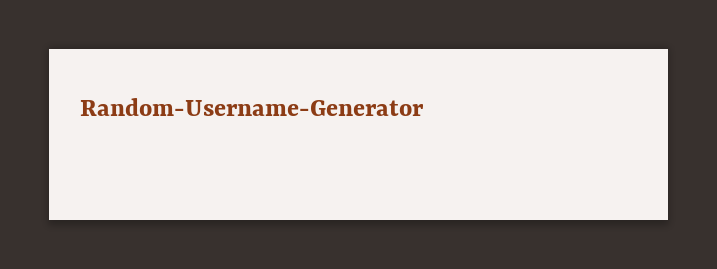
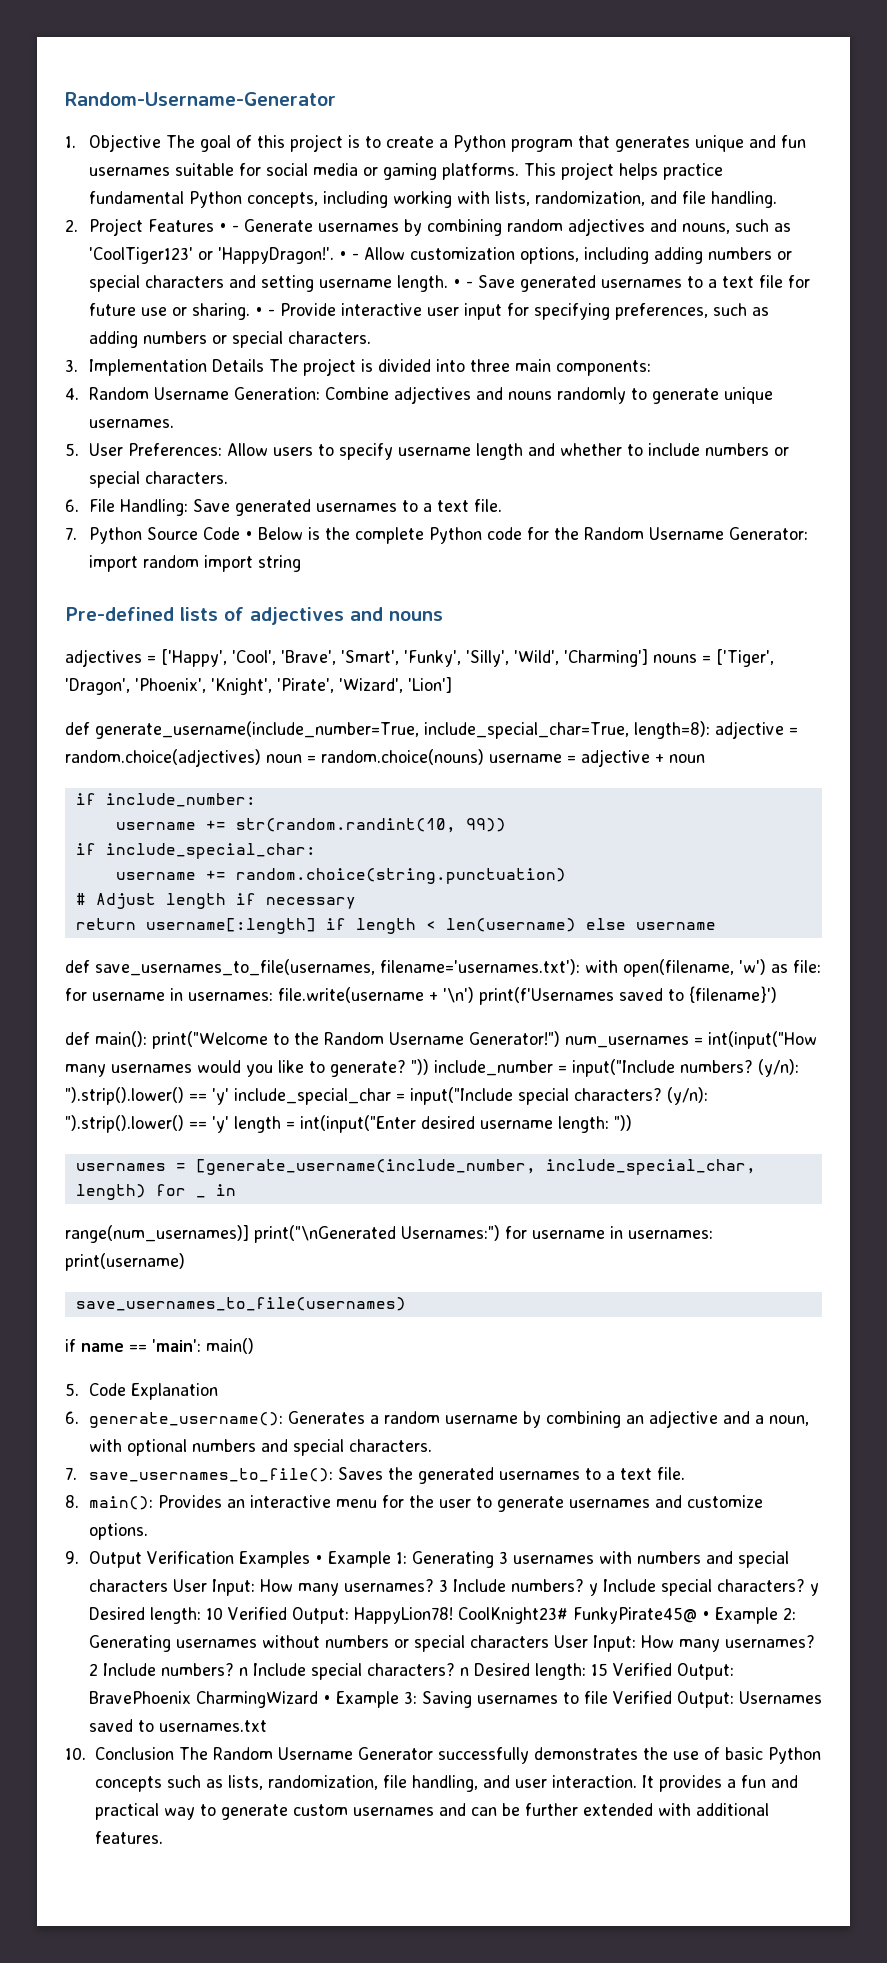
(424, 107) none -> [65,134,806,152] [88,162,723,180] [88,191,777,208] [65,218,791,236] [88,247,792,264] [88,275,810,292] [88,303,769,320] [88,331,371,348] [65,358,651,376] [65,386,773,404] [88,419,174,428] [65,443,789,460] [88,471,228,488] [65,499,502,516] [65,527,808,544] [88,555,301,572] [65,607,443,625] [65,649,774,667] [65,677,452,695] [65,721,798,739] [65,749,705,767] [75,793,256,807] [115,818,506,833] [75,843,316,859] [115,868,566,884] [75,893,356,909] [75,918,716,934] [65,959,821,977] [65,986,777,1005] [65,1031,817,1049] [65,1059,799,1077] [65,1087,708,1105] [65,1115,632,1133] [75,1159,756,1175] [75,1184,186,1200] [195,1196,206,1198] [215,1184,236,1196] [65,1225,713,1243] [65,1253,185,1271] [75,1297,406,1311] [65,1338,254,1354] [65,1383,218,1400] [65,1410,809,1428] [88,1439,432,1456] [65,1467,685,1484] [65,1495,763,1512] [88,1523,148,1540] [65,1551,789,1568] [88,1579,819,1596] [88,1607,796,1624] [88,1635,815,1652] [88,1663,734,1680] [88,1691,822,1708] [88,1719,267,1732] [65,1747,821,1764] [94,1775,798,1792] [94,1803,769,1820] [94,1831,163,1844] // 1. Objective The goal of this project is to create a Python program that generates unique and fun usernames suitable for social media or gaming platforms. This project helps practice fundamental Python concepts, including working with lists, randomization, and file handling. // 2. Project Features • - Generate usernames by combining random adjectives and nouns, such as 'CoolTiger123' or 'HappyDragon!'. • - Allow customization options, including adding numbers or special characters and setting username length. • - Save generated usernames to a text file for future use or sharing. • - Provide interactive user input for specifying preferences, such as adding numbers or special characters. // 3. Implementation Details The project is divided into three main components: // 4. Random Username Generation: Combine adjectives and nouns randomly to generate unique usernames. // 5. User Preferences: Allow users to specify username length and whether to include numbers or special characters. // 6. File Handling: Save generated usernames to a text file. // 7. Python Source Code • Below is the complete Python code for the Random Username Generator: import random import string // Pre-defined lists of adjectives and nouns // adjectives = ['Happy', 'Cool', 'Brave', 'Smart', 'Funky', 'Silly', 'Wild', 'Charming'] nouns = ['Tiger', 'Dragon', 'Phoenix', 'Knight', 'Pirate', 'Wizard', 'Lion'] // def generate_username(include_number=True, include_special_char=True, length=8): adjective = random.choice(adjectives) noun = random.choice(nouns) username = adjective + noun // if include_number: // username += str(random.randint(10, 99)) // if include_special_char: // username += random.choice(string.punctuation) // # Adjust length if necessary // return username[:length] if length < len(username) else username // def save_usernames_to_file(usernames, filename='usernames.txt'): with open(filename, 'w') as file: for username in usernames: file.write(username + '\n') print(f'Usernames saved to {filename}') // def main(): print("Welcome to the Random Username Generator!") num_usernames = int(input("How many usernames would you like to generate? ")) include_number = input("Include numbers? (y/n): ").strip().lower() == 'y' include_special_char = input("Include special characters? (y/n): ").strip().lower() == 'y' length = int(input("Enter desired username length: ")) // usernames = [generate_username(include_number, include_special_char, length) for _ in // range(num_usernames)] print("\nGenerated Usernames:") for username in usernames: print(username) // save_usernames_to_file(usernames) // if name == 'main': main() // 5. Code Explanation // 6. generate_username(): Generates a random username by combining an adjective and a noun, with optional numbers and special characters. // 7. save_usernames_to_file(): Saves the generated usernames to a text file. // 8. main(): Provides an interactive menu for the user to generate usernames and customize options. // 9. Output Verification Examples • Example 1: Generating 3 usernames with numbers and special characters User Input: How many usernames? 3 Include numbers? y Include special characters? y Desired length: 10 Verified Output: HappyLion78! CoolKnight23# FunkyPirate45@ • Example 2: Generating usernames without numbers or special characters User Input: How many usernames? 2 Include numbers? n Include special characters? n Desired length: 15 Verified Output: BravePhoenix CharmingWizard • Example 3: Saving usernames to file Verified Output: Usernames saved to usernames.txt // 10. Conclusion The Random Username Generator successfully demonstrates the use of basic Python concepts such as lists, randomization, file handling, and user interaction. It provides a fun and practical way to generate custom usernames and can be further extended with additional features.

